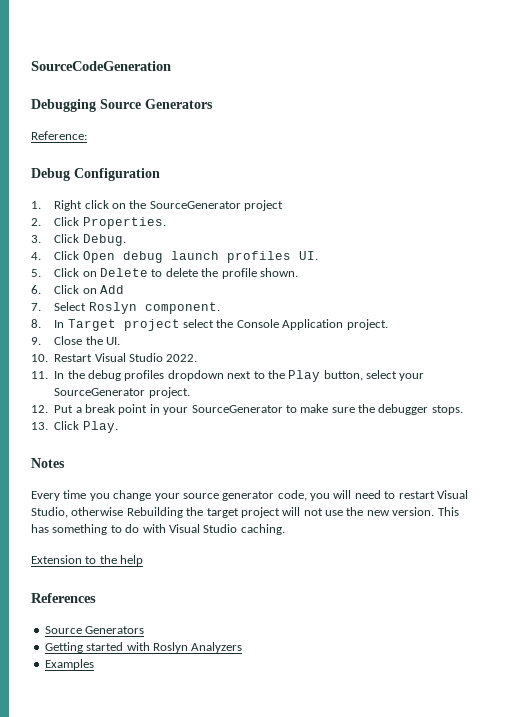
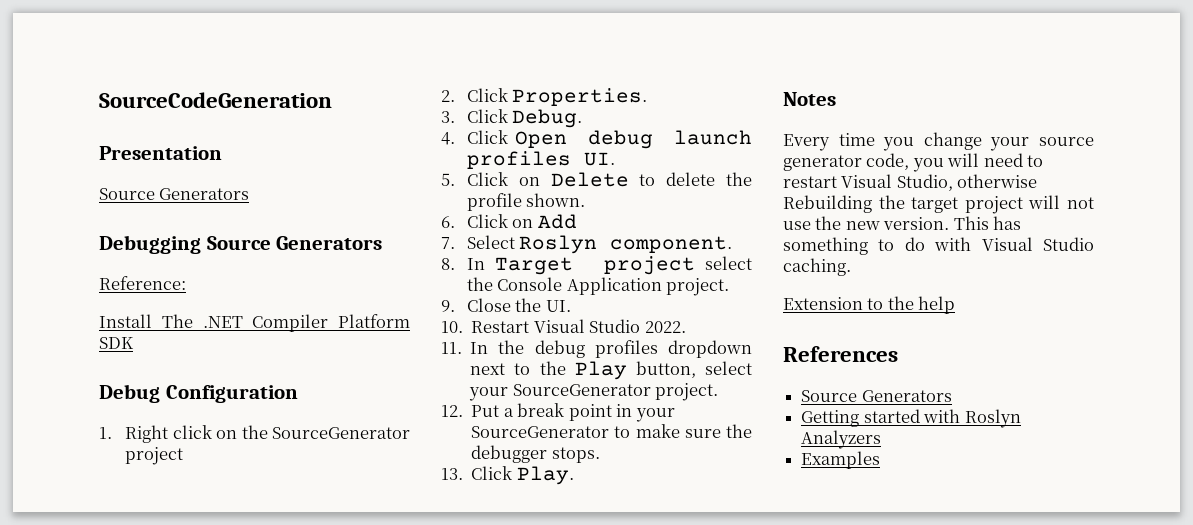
(171, 66) none -> [99,146,222,160] [99,188,250,200] // Presentation // Source Generators
(87, 135) none -> [99,314,410,332] [99,337,134,349] // Install The .NET Compiler Platform SDK

